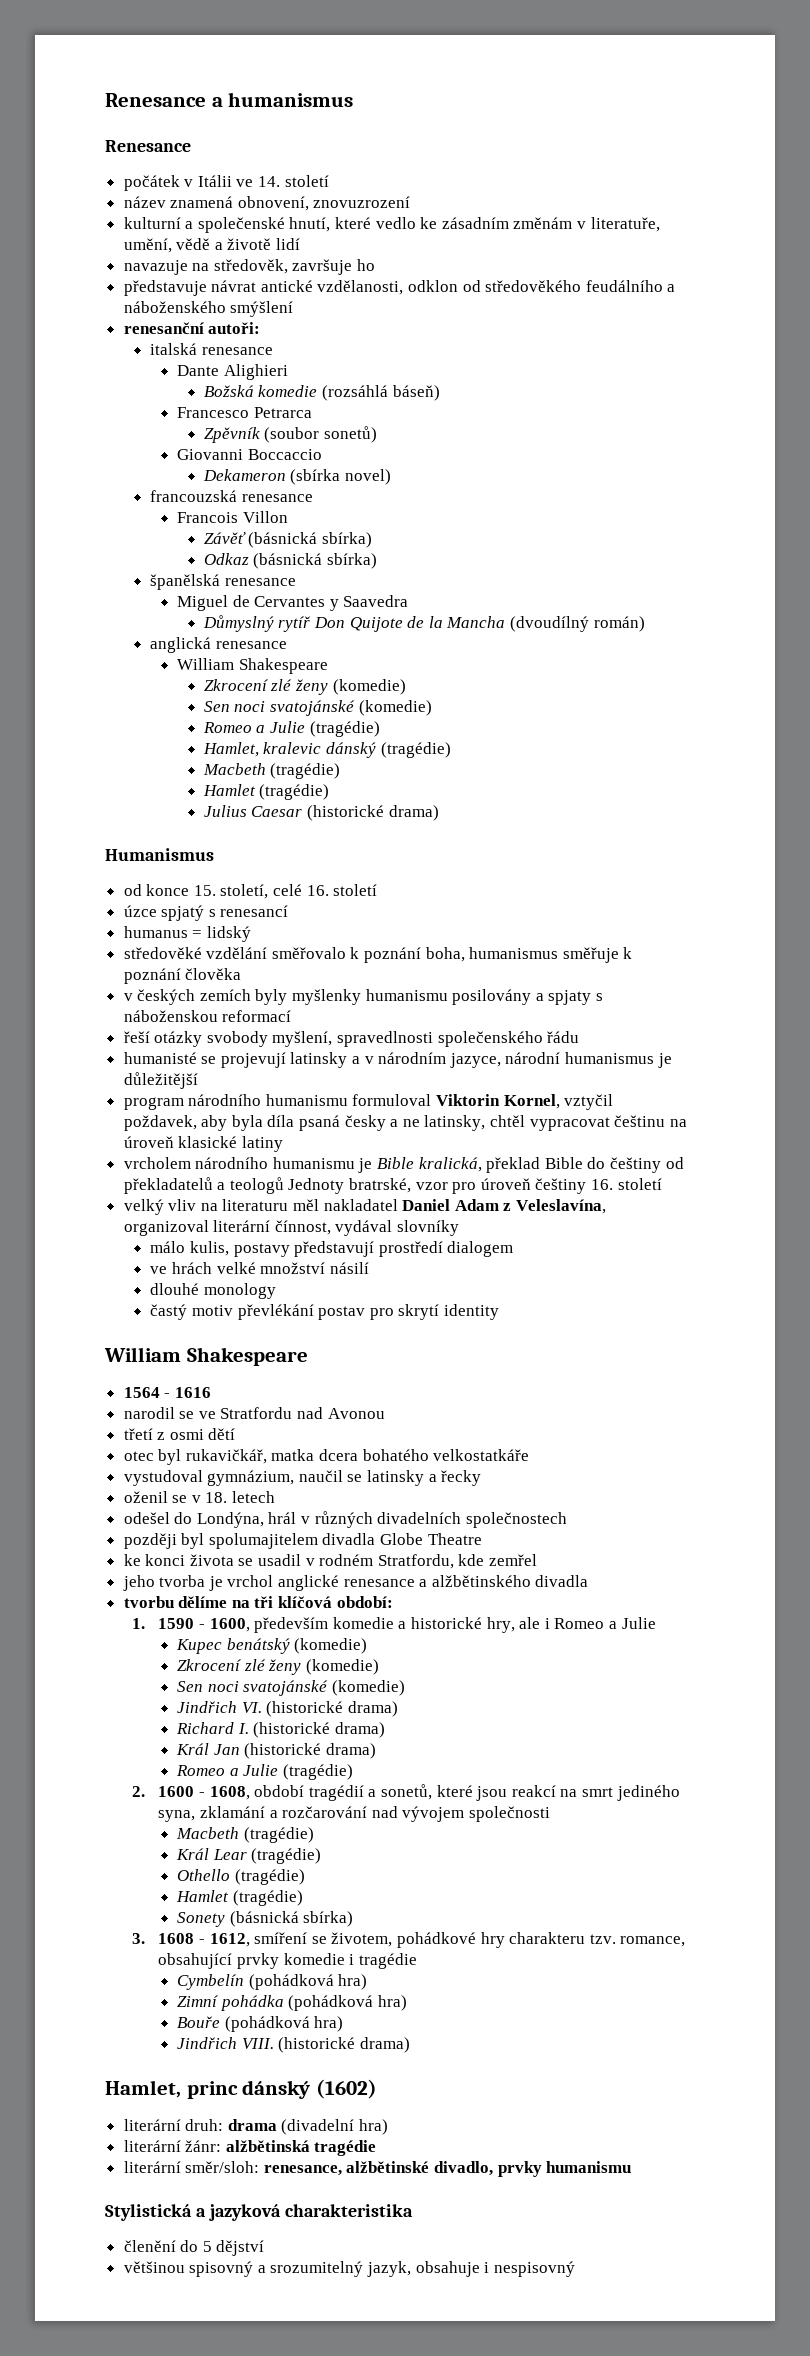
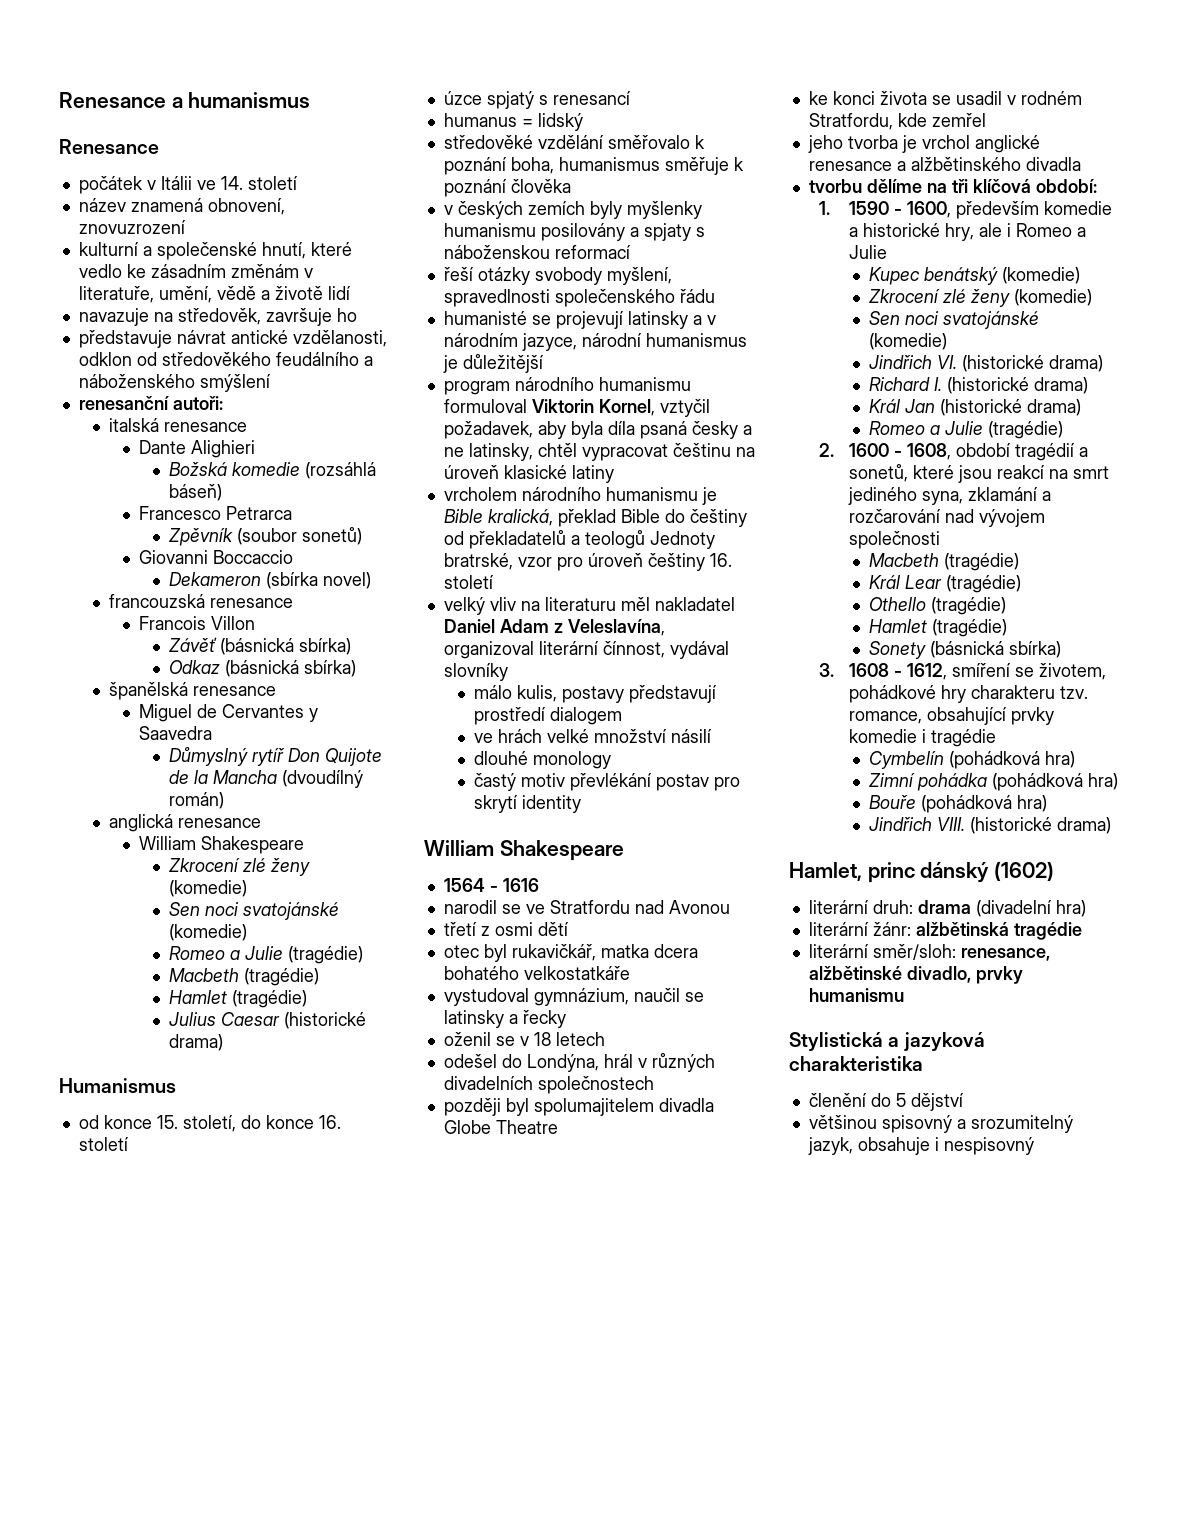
[202,742,451,758] // Hamlet, kralevic dánský (tragédie) -> (364, 955) none
[273,884,303,896] celé -> [240,1115,314,1129] do konce
[123,1115,197,1131] poždavek, -> [443,421,533,439] požadavek,
[205,1492,228,1503] 18. -> [533,1032,551,1046] 18

